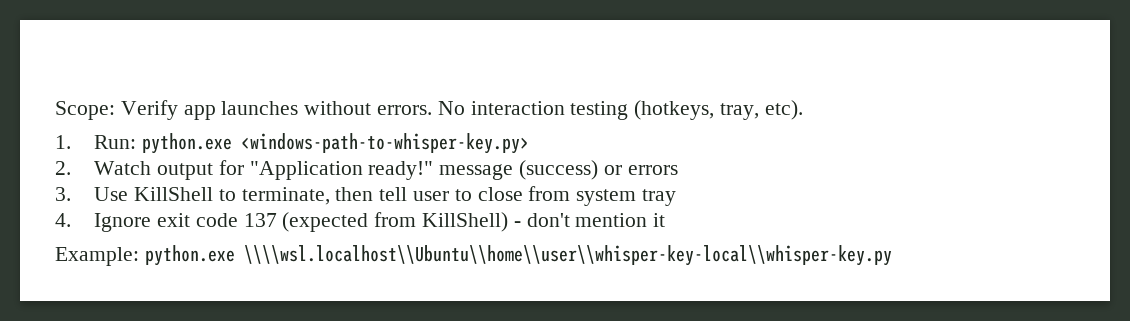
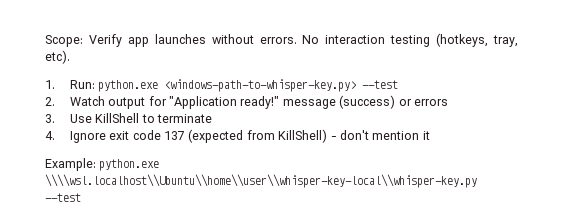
(530, 143) none -> [362,80,399,89] --test
[241,186,677,206] terminate, then tell user to close from system tray -> [157,114,213,123] terminate
(892, 255) none -> [45,193,81,202] --test

